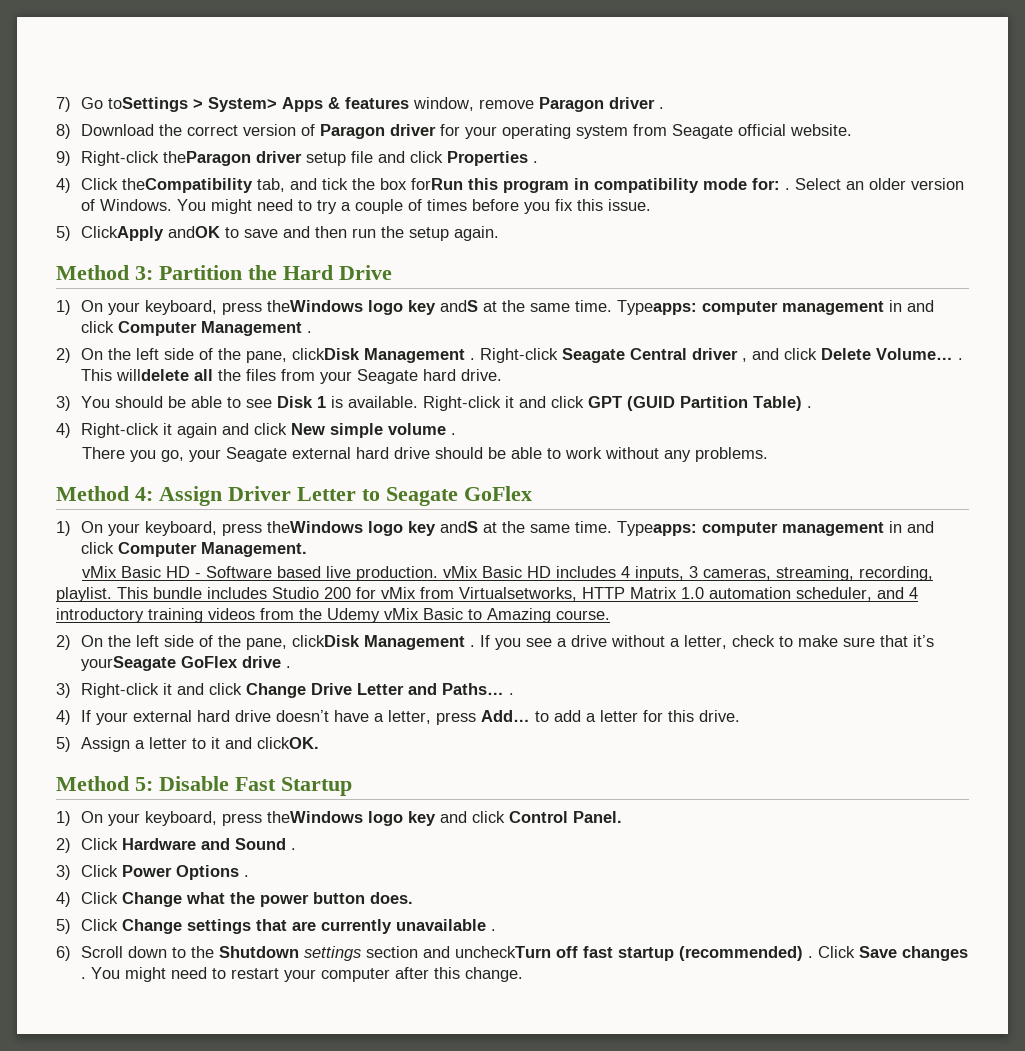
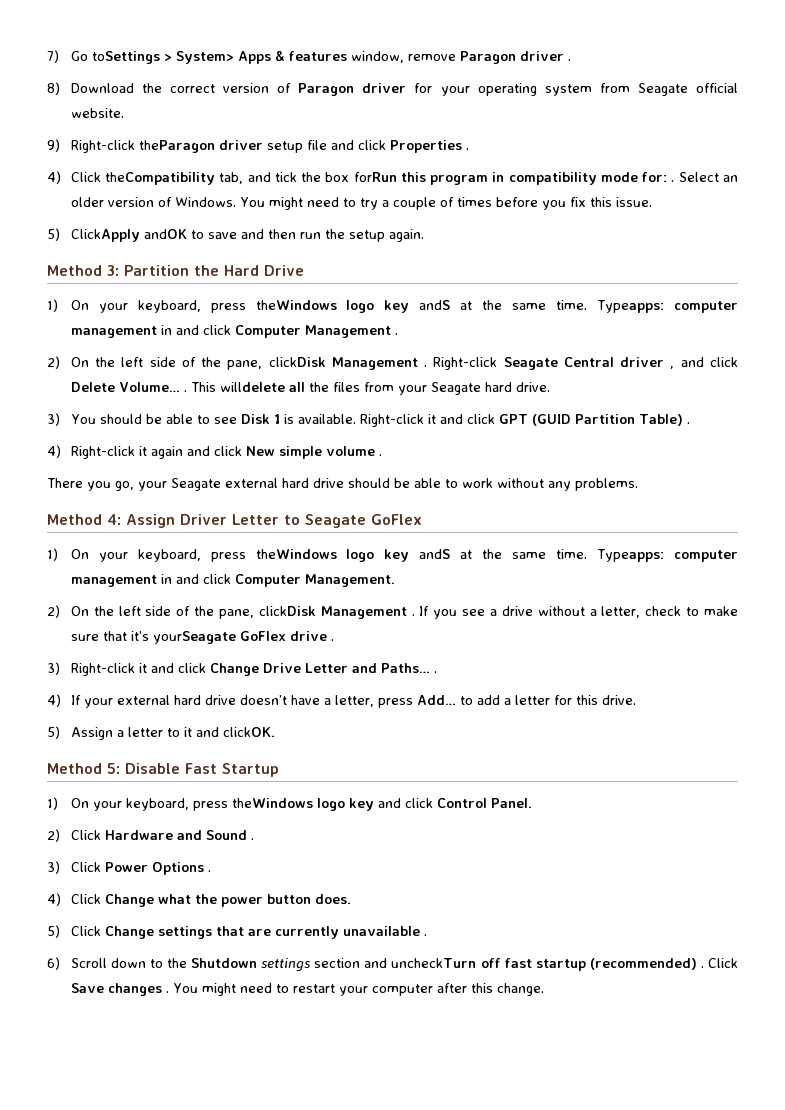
[81,566,933,581] [56,587,918,602] [56,608,610,623] // vMix Basic HD - Software based live production. vMix Basic HD includes 4 inputs, 3 cameras, streaming, recording, playlist. This bundle includes Studio 200 for vMix from Virtualsetworks, HTTP Matrix 1.0 automation scheduler, and 4 introductory training videos from the Udemy vMix Basic to Amazing course. -> (395, 580) none

